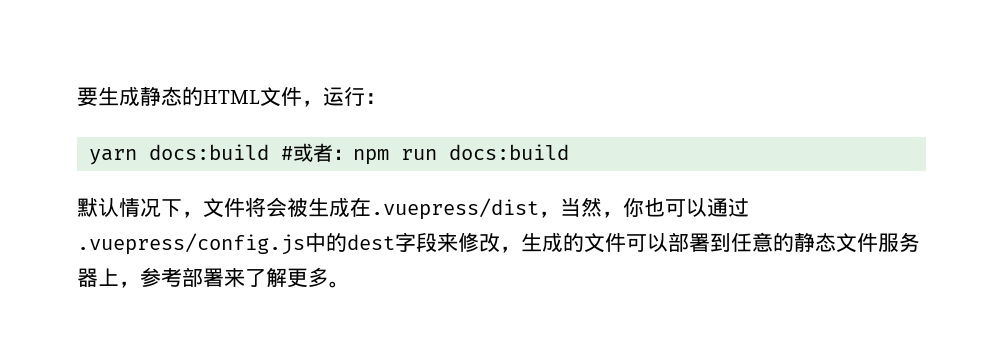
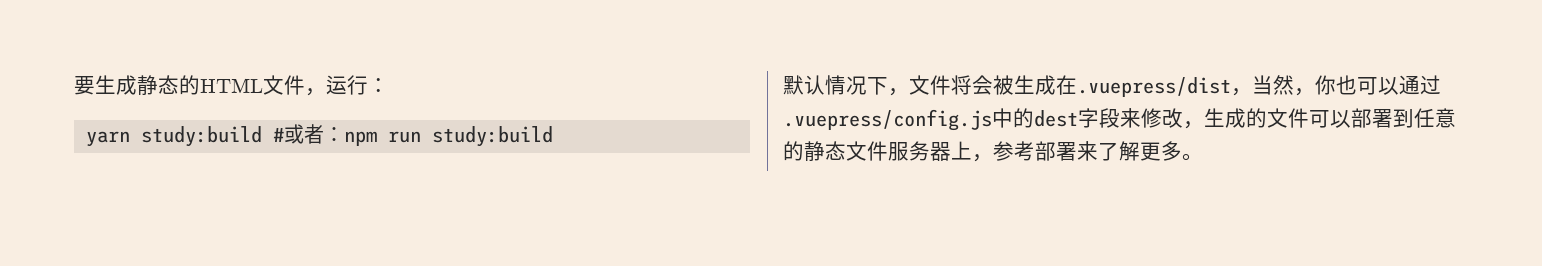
[149,144,270,160] docs:build -> [141,126,263,147] study:build
[449,144,570,160] docs:build -> [432,126,554,147] study:build

